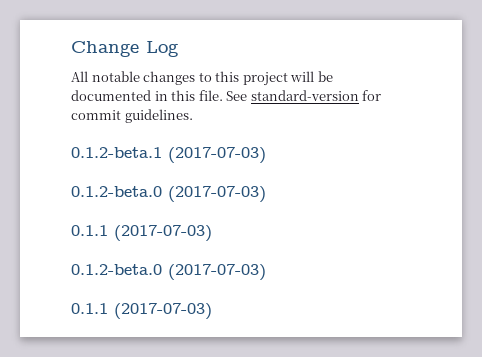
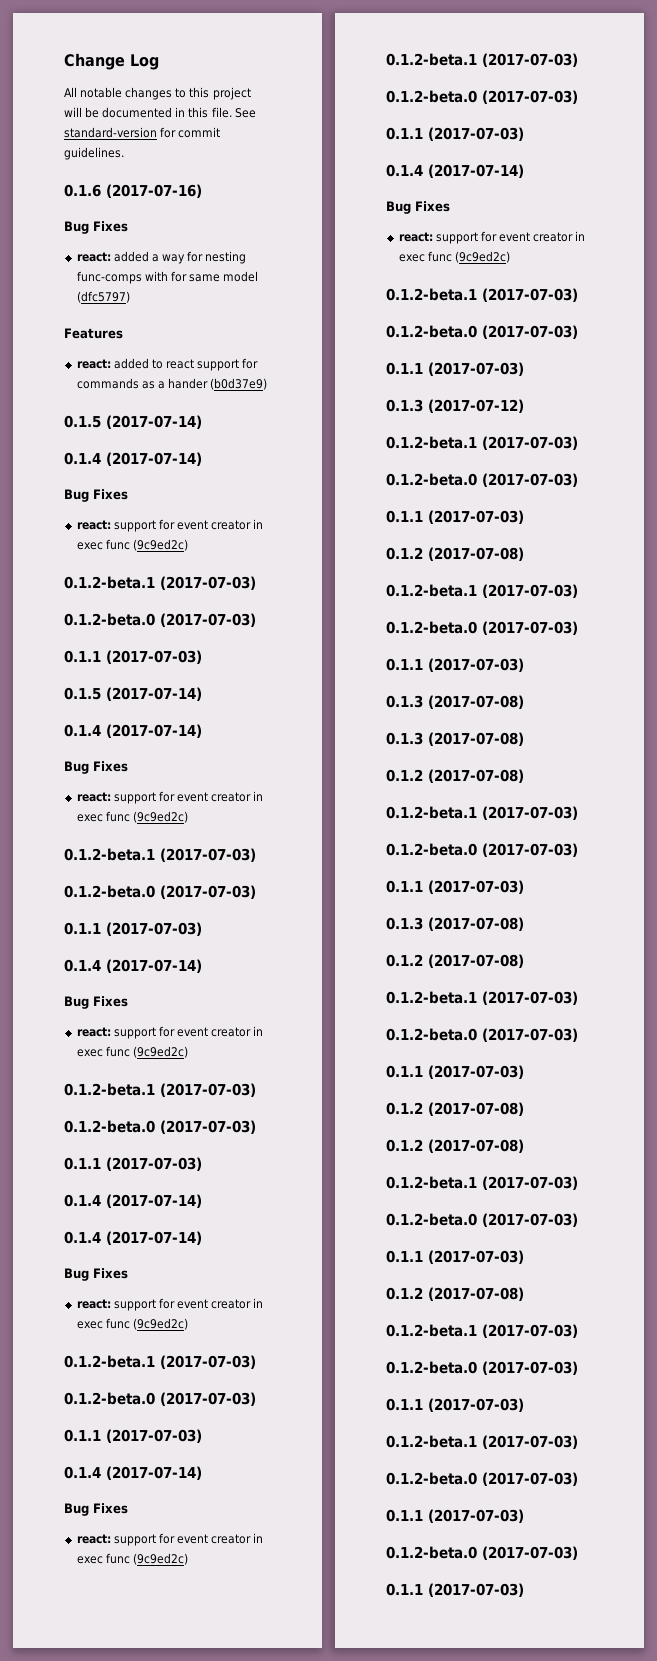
(193, 116) none -> [64,184,202,198] [64,221,128,234] [76,251,247,264] [76,271,259,284] [76,291,130,303] [64,328,123,339] [76,358,259,371] [76,378,268,390] [64,415,202,429] [64,452,202,466] [64,489,128,502] [76,519,264,532] [76,539,188,551] [64,576,256,590] [64,613,256,627] [64,650,202,664] [64,687,202,701] [64,724,202,738] [64,761,128,774] [76,791,264,804] [76,811,188,823] [64,848,256,862] [64,885,256,899] [64,922,202,936] [64,959,202,973] [64,996,128,1009] [76,1026,264,1039] [76,1046,188,1058] [64,1083,256,1097] [64,1120,256,1134] [64,1157,202,1171] [64,1194,202,1208] [64,1231,202,1245] [64,1268,128,1281] [76,1298,264,1311] [76,1318,188,1330] [64,1355,256,1369] [64,1392,256,1406] [64,1429,202,1443] [64,1466,202,1480] [64,1503,128,1516] [76,1533,264,1546] [76,1553,188,1565] [386,53,578,67] [386,90,578,104] [386,127,524,141] [386,164,524,178] [386,201,450,214] [398,231,586,244] [398,251,510,263] [386,288,578,302] [386,325,578,339] [386,362,524,376] [386,399,524,413] [386,436,578,450] [386,473,578,487] [386,510,524,524] [386,547,524,561] [386,584,578,598] [386,621,578,635] [386,658,524,672] [386,695,524,709] [386,732,524,746] [386,769,524,783] [386,806,578,820] [386,843,578,857] [386,880,524,894] [386,917,524,931] [386,954,524,968] [386,991,578,1005] [386,1028,578,1042] [386,1065,524,1079] [386,1102,524,1116] [386,1139,524,1153] [386,1176,578,1190] [386,1213,578,1227] [386,1250,524,1264] [386,1287,524,1301] [386,1324,578,1338] [386,1361,578,1375] [386,1398,524,1412] // 0.1.6 (2017-07-16) // Bug Fixes // react: added a way for nesting func-comps with for same model (dfc5797) // Features // react: added to react support for commands as a hander (b0d37e9) // 0.1.5 (2017-07-14) // 0.1.4 (2017-07-14) // Bug Fixes // react: support for event creator in exec func (9c9ed2c) // 0.1.2-beta.1 (2017-07-03) // 0.1.2-beta.0 (2017-07-03) // 0.1.1 (2017-07-03) // 0.1.5 (2017-07-14) // 0.1.4 (2017-07-14) // Bug Fixes // react: support for event creator in exec func (9c9ed2c) // 0.1.2-beta.1 (2017-07-03) // 0.1.2-beta.0 (2017-07-03) // 0.1.1 (2017-07-03) // 0.1.4 (2017-07-14) // Bug Fixes // react: support for event creator in exec func (9c9ed2c) // 0.1.2-beta.1 (2017-07-03) // 0.1.2-beta.0 (2017-07-03) // 0.1.1 (2017-07-03) // 0.1.4 (2017-07-14) // 0.1.4 (2017-07-14) // Bug Fixes // react: support for event creator in exec func (9c9ed2c) // 0.1.2-beta.1 (2017-07-03) // 0.1.2-beta.0 (2017-07-03) // 0.1.1 (2017-07-03) // 0.1.4 (2017-07-14) // Bug Fixes // react: support for event creator in exec func (9c9ed2c) // 0.1.2-beta.1 (2017-07-03) // 0.1.2-beta.0 (2017-07-03) // 0.1.1 (2017-07-03) // 0.1.4 (2017-07-14) // Bug Fixes // react: support for event creator in exec func (9c9ed2c) // 0.1.2-beta.1 (2017-07-03) // 0.1.2-beta.0 (2017-07-03) // 0.1.1 (2017-07-03) // 0.1.3 (2017-07-12) // 0.1.2-beta.1 (2017-07-03) // 0.1.2-beta.0 (2017-07-03) // 0.1.1 (2017-07-03) // 0.1.2 (2017-07-08) // 0.1.2-beta.1 (2017-07-03) // 0.1.2-beta.0 (2017-07-03) // 0.1.1 (2017-07-03) // 0.1.3 (2017-07-08) // 0.1.3 (2017-07-08) // 0.1.2 (2017-07-08) // 0.1.2-beta.1 (2017-07-03) // 0.1.2-beta.0 (2017-07-03) // 0.1.1 (2017-07-03) // 0.1.3 (2017-07-08) // 0.1.2 (2017-07-08) // 0.1.2-beta.1 (2017-07-03) // 0.1.2-beta.0 (2017-07-03) // 0.1.1 (2017-07-03) // 0.1.2 (2017-07-08) // 0.1.2 (2017-07-08) // 0.1.2-beta.1 (2017-07-03) // 0.1.2-beta.0 (2017-07-03) // 0.1.1 (2017-07-03) // 0.1.2 (2017-07-08) // 0.1.2-beta.1 (2017-07-03) // 0.1.2-beta.0 (2017-07-03) // 0.1.1 (2017-07-03)

